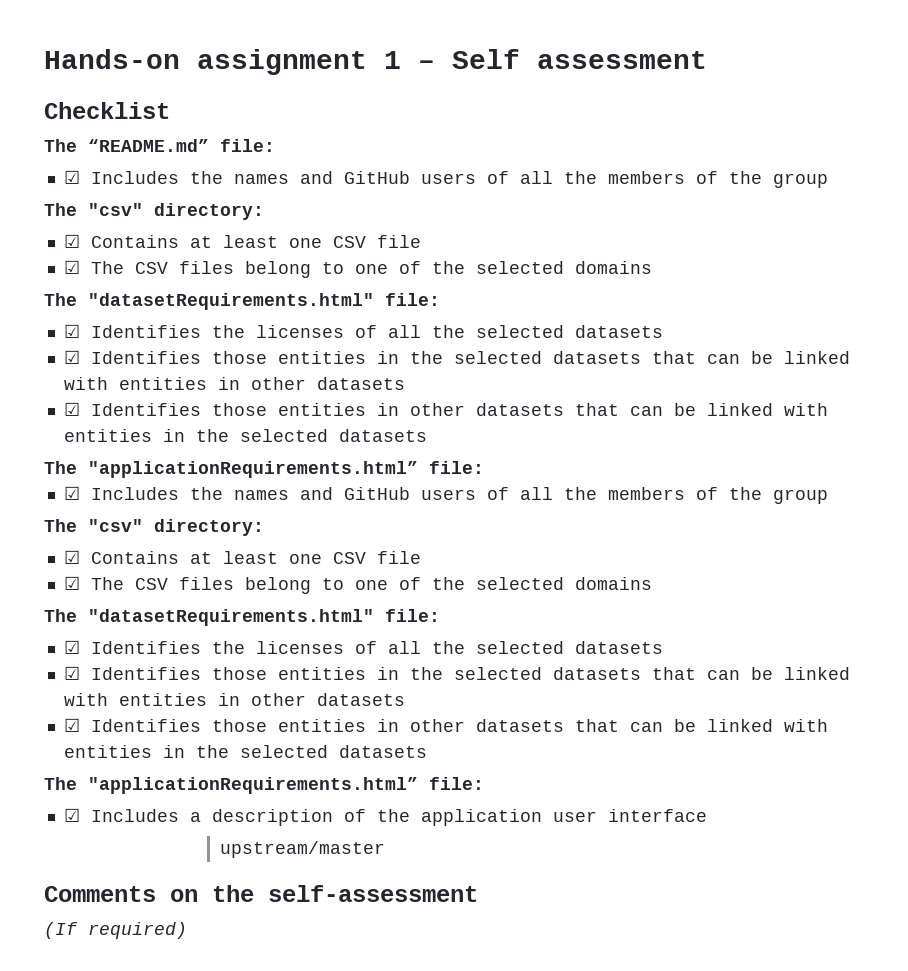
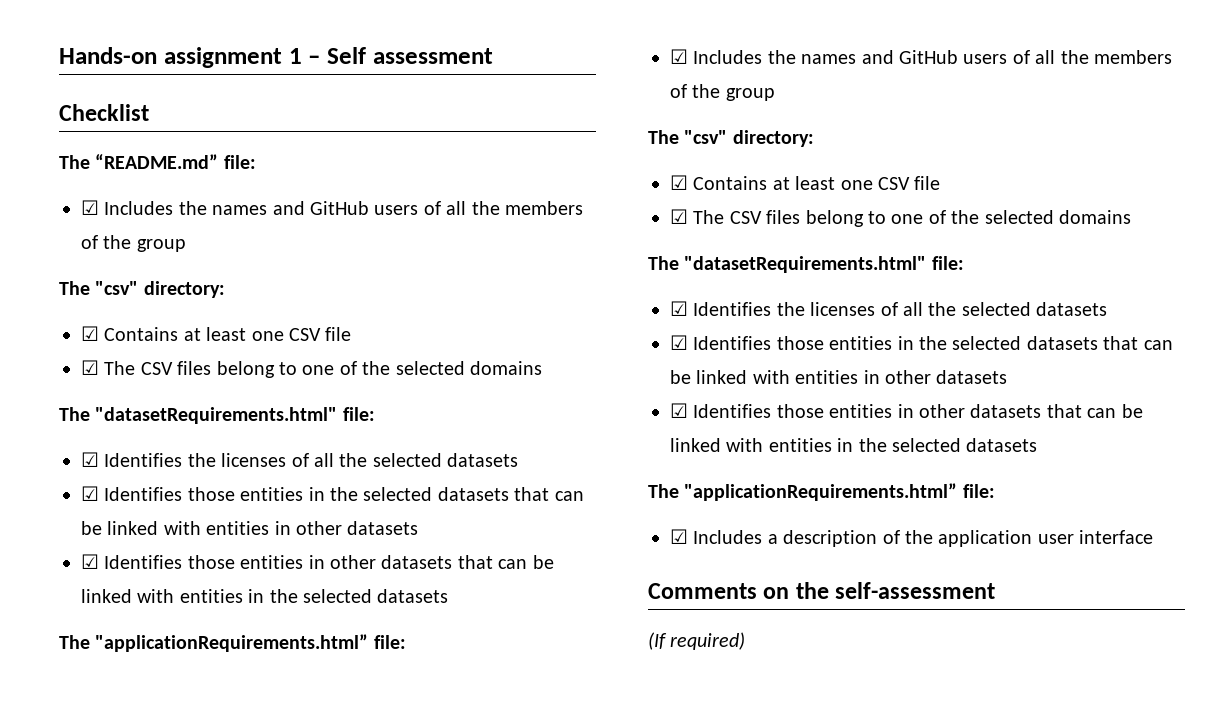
[219,841,385,858] // upstream/master -> (1154, 537) none

